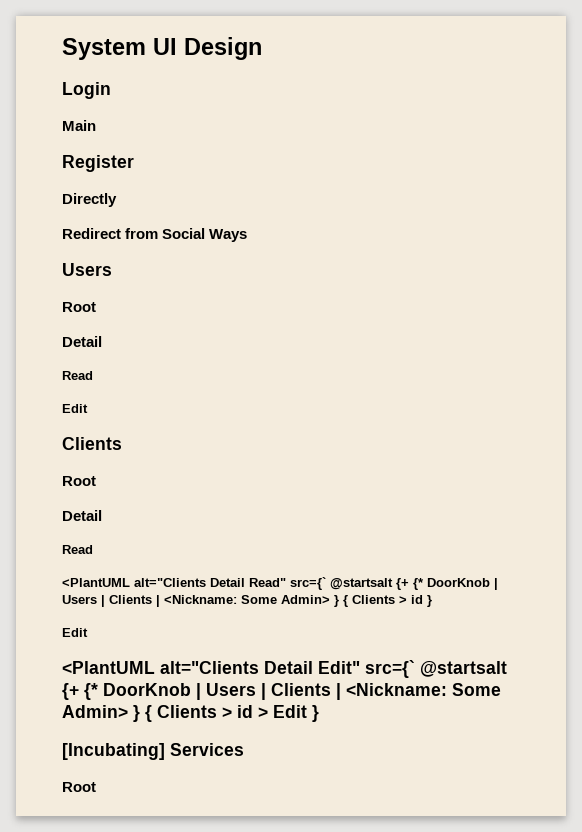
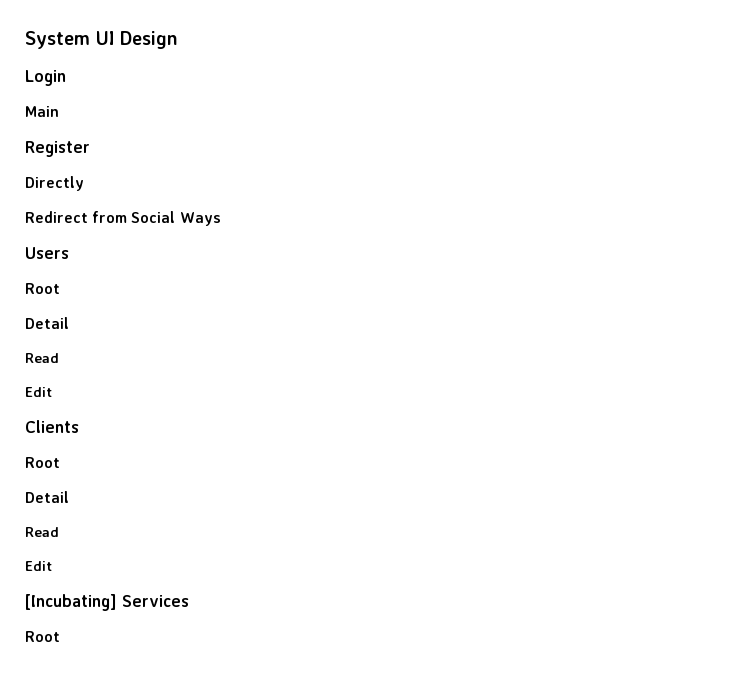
[62,577,498,590] [62,595,432,607] [62,628,88,637] [62,660,507,678] [62,683,501,700] [62,705,319,722] <PlantUML alt="Clients Detail Read" src={` @startsalt {+ {* DoorKnob | Users | Clients | <Nickname: Some Admin> } { Clients > id } // Edit // <PlantUML alt="Clients Detail Edit" src={` @startsalt {+ {* DoorKnob | Users | Clients | <Nickname: Some Admin> } { Clients > id > Edit } -> [25,561,52,571] Edit

